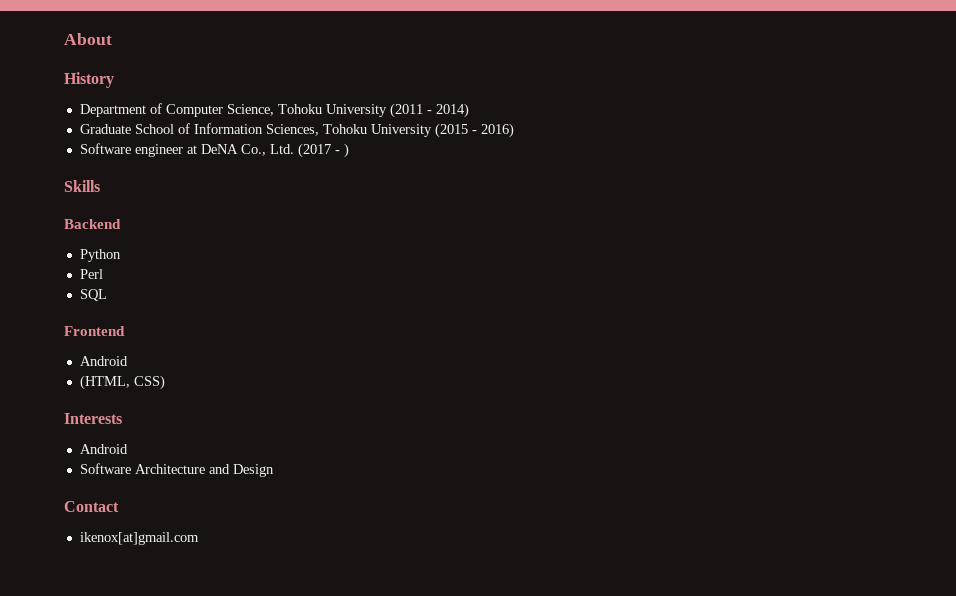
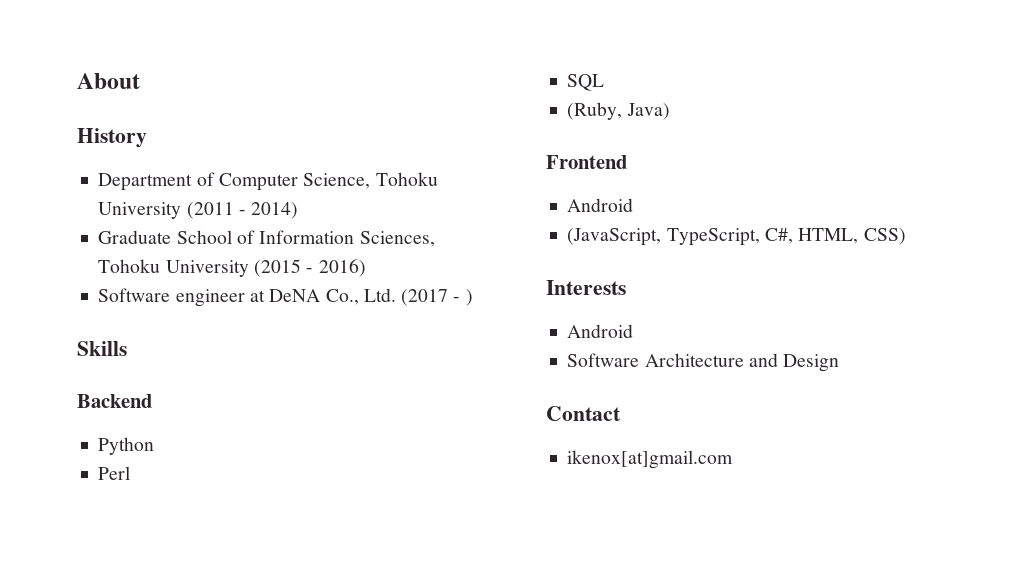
(107, 295) none -> [567,102,670,120] // (Ruby, Java)
[79,375,130,390] (HTML, -> [567,228,859,246] (JavaScript, TypeScript, C#, HTML,

